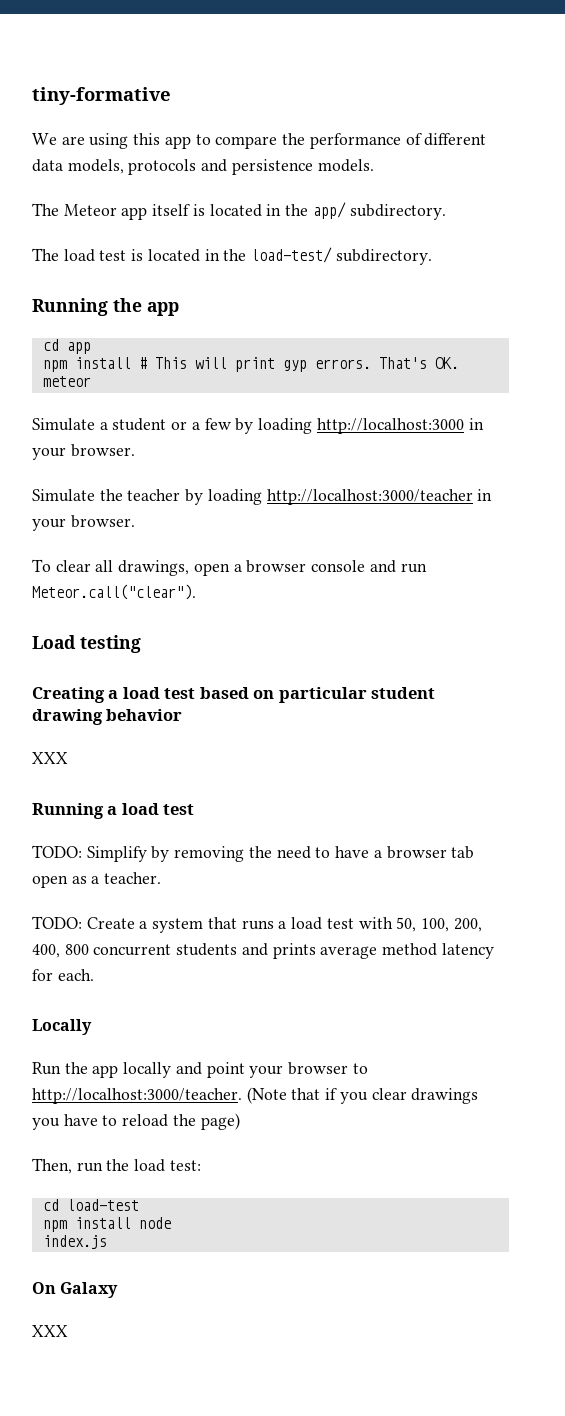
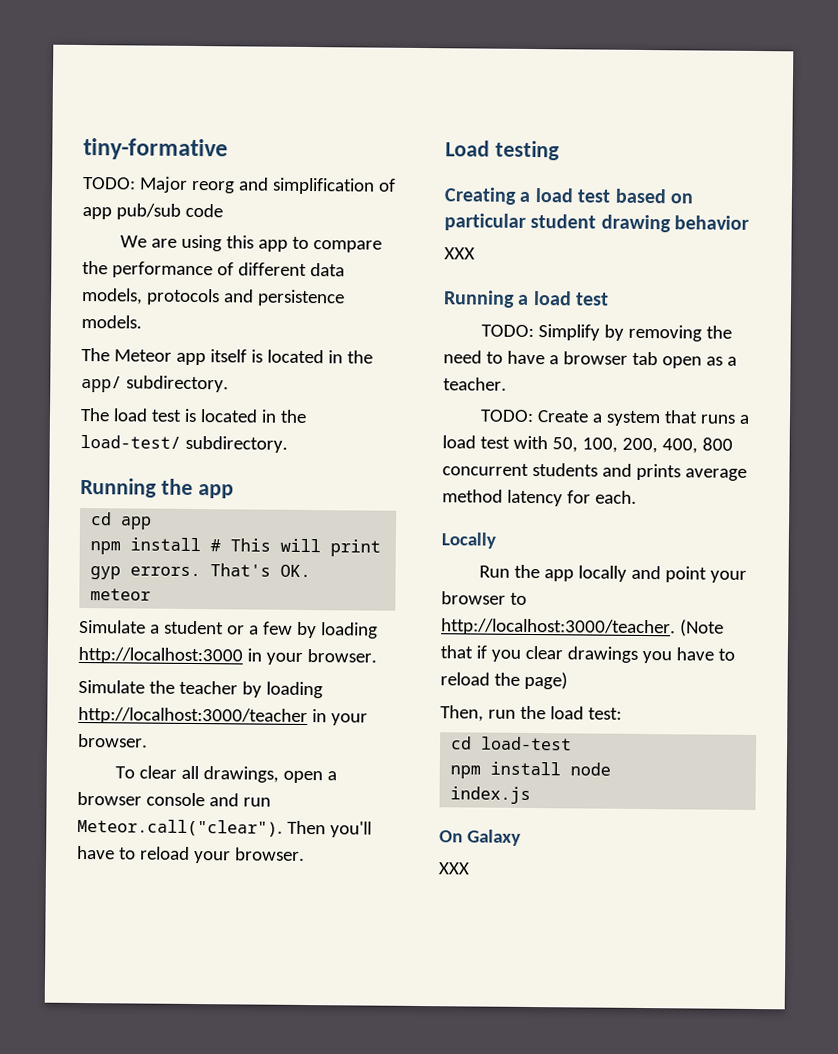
(171, 96) none -> [82,176,396,195] [82,203,223,220] // TODO: Major reorg and simplification of app pub/sub code
(196, 592) none -> [286,820,372,838] [77,845,305,864] Then you'll have to reload your browser.

